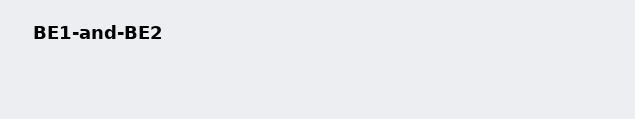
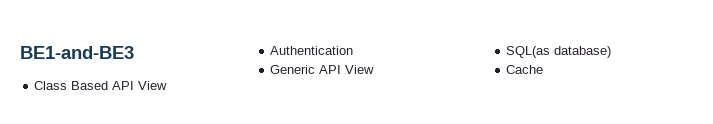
[33,25,163,39] BE1-and-BE2 -> [20,46,134,59] [34,81,168,90] [270,46,354,55] [270,65,375,74] [506,46,612,58] [506,65,544,74] BE1-and-BE3 // Class Based API View // Authentication // Generic API View // SQL(as database) // Cache

